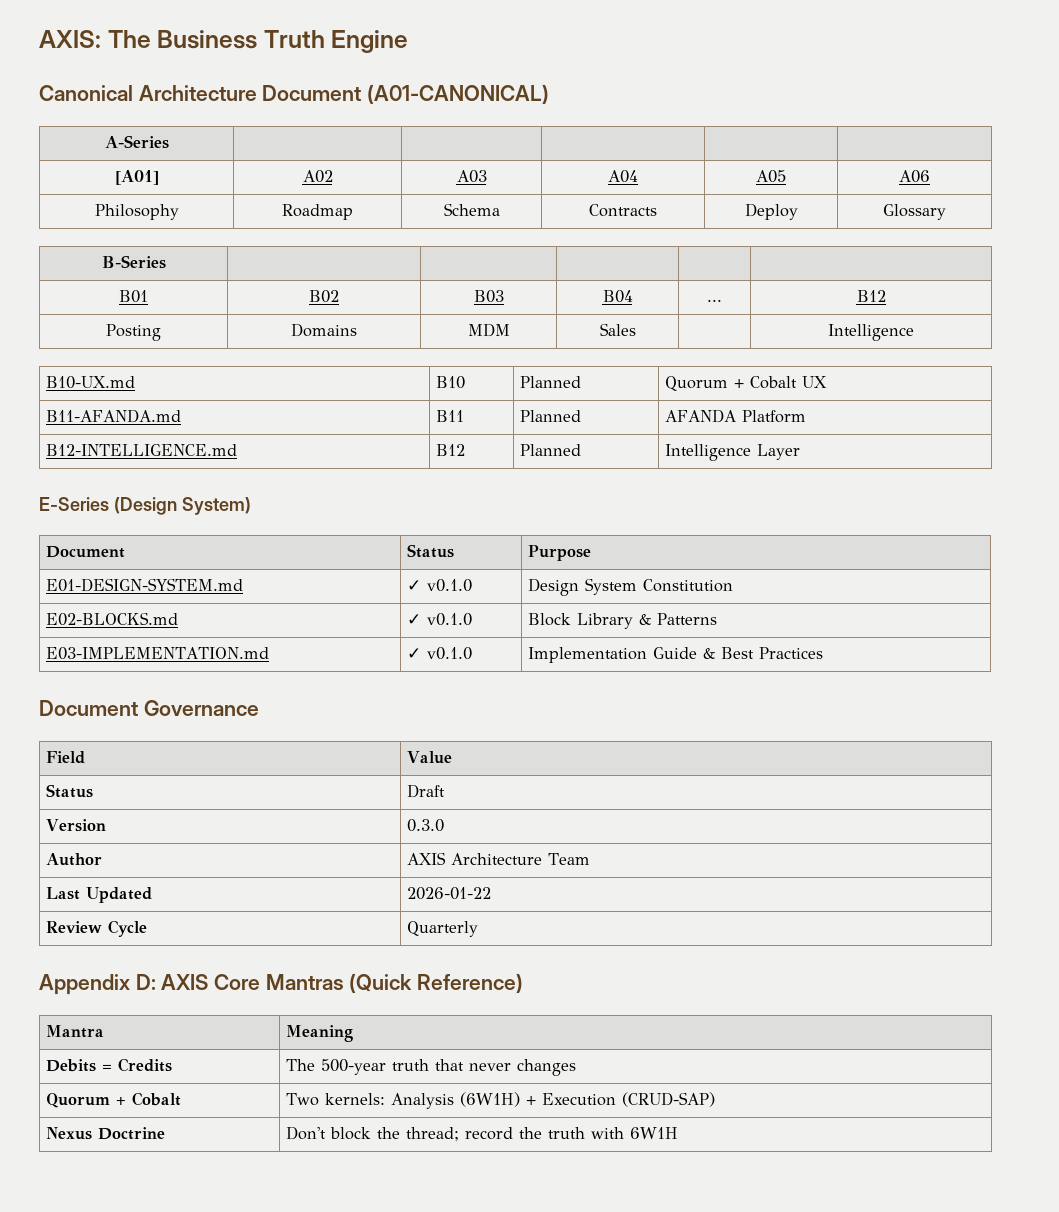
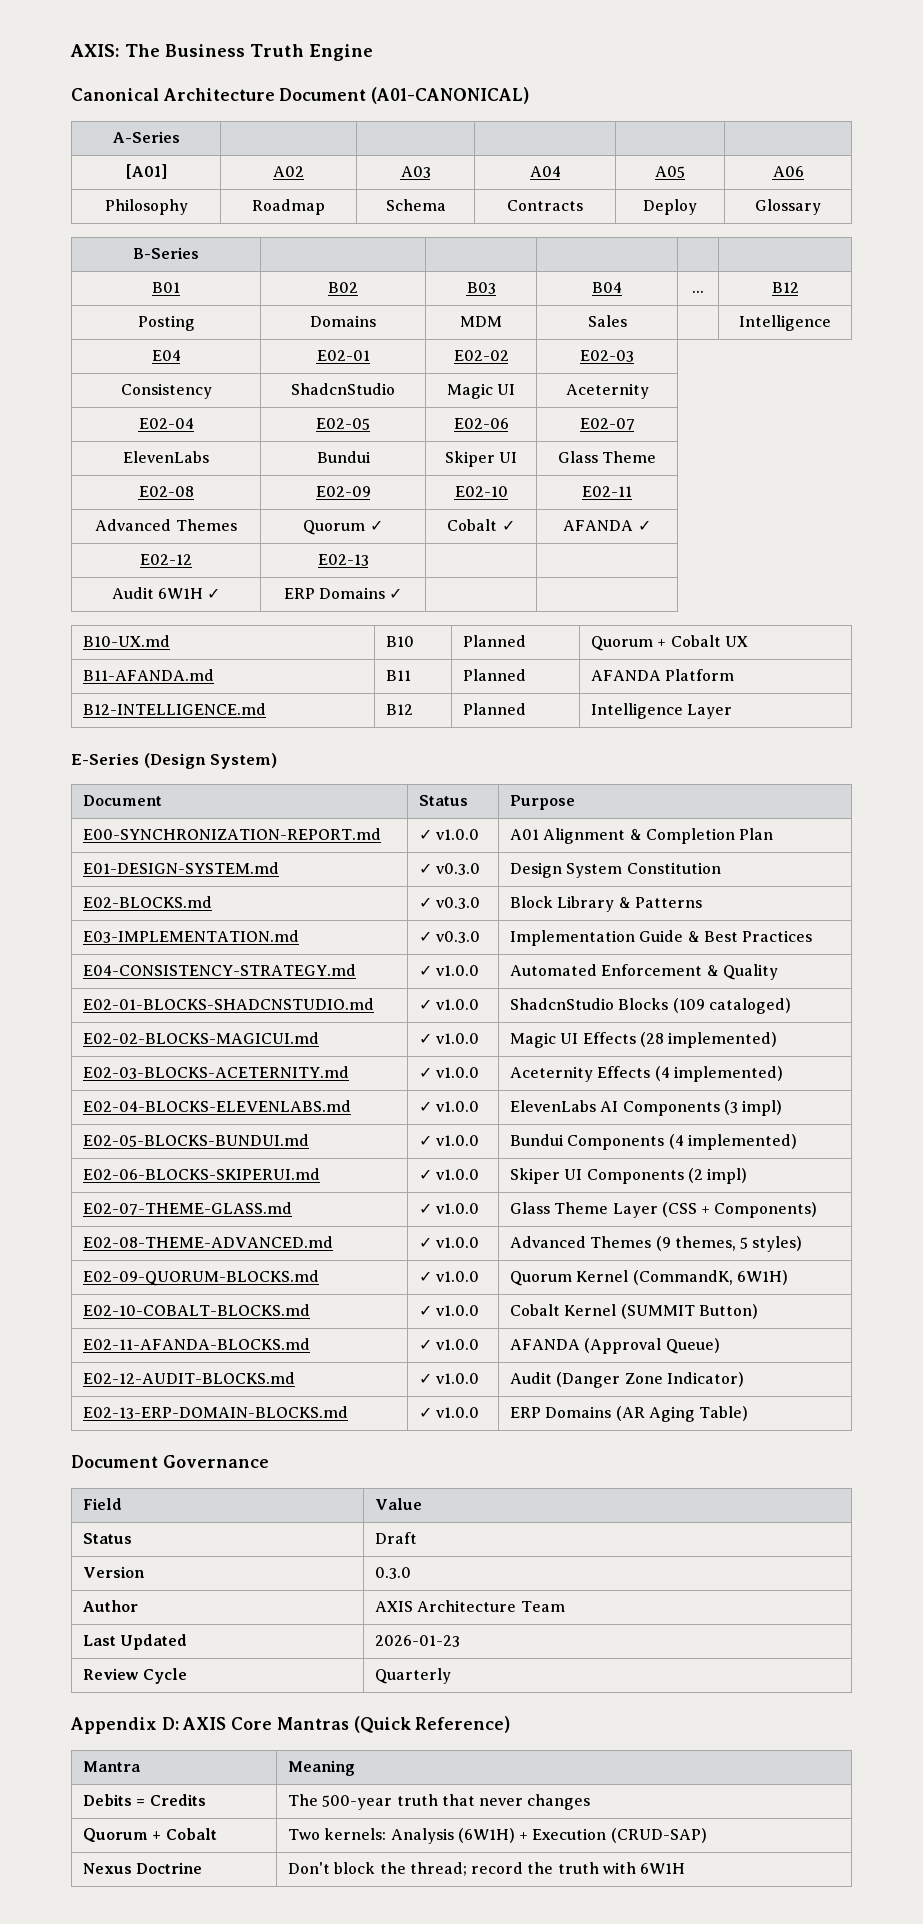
(914, 332) none -> [151,350,181,361] [316,350,370,361] [453,350,509,361] [580,350,634,362] [120,383,212,399] [291,383,395,395] [446,383,516,399] [565,383,649,399] [138,418,194,429] [316,418,370,430] [453,418,509,429] [579,418,635,430] [123,451,209,463] [316,451,371,463] [444,451,518,467] [557,451,657,463] [138,486,194,497] [315,486,371,497] [454,486,508,497] [582,486,632,497] [95,519,237,531] [303,520,383,535] [447,519,515,531] [563,520,651,531] [140,554,192,565] [317,554,369,566] [111,587,221,599] [283,587,403,599] // E04 | E02-01 | E02-02 | E02-03 // Consistency | ShadcnStudio | Magic UI | Aceternity // E02-04 | E02-05 | E02-06 | E02-07 // ElevenLabs | Bundui | Skiper UI | Glass Theme // E02-08 | E02-09 | E02-10 | E02-11 // Advanced Themes | Quorum ✓ | Cobalt ✓ | AFANDA ✓ // E02-12 | E02-13 | | // Audit 6W1H ✓ | ERP Domains ✓ | |
(592, 553) none -> [82,828,381,840] [418,829,480,840] [509,828,774,844] // E00-SYNCHRONIZATION-REPORT.md | ✓ v1.0.0 | A01 Alignment & Completion Plan
[427,579,473,592] v0.1.0 -> [436,863,481,875] v0.3.0
[427,613,473,626] v0.1.0 -> [436,897,481,909] v0.3.0
[427,647,473,660] v0.1.0 -> [436,931,481,943] v0.3.0
(824, 653) none -> [82,964,356,976] [418,965,480,976] [509,964,778,980] [82,998,374,1010] [418,999,480,1010] [509,998,791,1014] [82,1032,319,1044] [418,1033,480,1044] [509,1032,778,1048] [82,1066,349,1079] [418,1067,480,1078] [509,1066,783,1082] [82,1100,351,1112] [418,1101,480,1112] [509,1100,783,1116] [82,1134,309,1147] [418,1135,480,1146] [509,1134,797,1150] [82,1168,320,1180] [418,1169,480,1180] [509,1168,748,1184] [82,1202,292,1215] [418,1203,480,1214] [509,1202,818,1218] [82,1236,333,1248] [418,1237,480,1248] [509,1236,803,1252] [82,1270,319,1286] [418,1271,480,1282] [509,1270,788,1286] [82,1304,310,1316] [418,1305,480,1316] [509,1304,758,1319] [82,1338,310,1350] [418,1339,480,1350] [509,1338,720,1354] [82,1372,295,1384] [418,1373,480,1384] [509,1372,744,1388] [82,1406,348,1419] [418,1407,480,1418] [509,1406,749,1422] // E04-CONSISTENCY-STRATEGY.md | ✓ v1.0.0 | Automated Enforcement & Quality // E02-01-BLOCKS-SHADCNSTUDIO.md | ✓ v1.0.0 | ShadcnStudio Blocks (109 cataloged) // E02-02-BLOCKS-MAGICUI.md | ✓ v1.0.0 | Magic UI Effects (28 implemented) // E02-03-BLOCKS-ACETERNITY.md | ✓ v1.0.0 | Aceternity Effects (4 implemented) // E02-04-BLOCKS-ELEVENLABS.md | ✓ v1.0.0 | ElevenLabs AI Components (3 impl) // E02-05-BLOCKS-BUNDUI.md | ✓ v1.0.0 | Bundui Components (4 implemented) // E02-06-BLOCKS-SKIPERUI.md | ✓ v1.0.0 | Skiper UI Components (2 impl) // E02-07-THEME-GLASS.md | ✓ v1.0.0 | Glass Theme Layer (CSS + Components) // E02-08-THEME-ADVANCED.md | ✓ v1.0.0 | Advanced Themes (9 themes, 5 styles) // E02-09-QUORUM-BLOCKS.md | ✓ v1.0.0 | Quorum Kernel (CommandK, 6W1H) // E02-10-COBALT-BLOCKS.md | ✓ v1.0.0 | Cobalt Kernel (SUMMIT Button) // E02-11-AFANDA-BLOCKS.md | ✓ v1.0.0 | AFANDA (Approval Queue) // E02-12-AUDIT-BLOCKS.md | ✓ v1.0.0 | Audit (Danger Zone Indicator) // E02-13-ERP-DOMAIN-BLOCKS.md | ✓ v1.0.0 | ERP Domains (AR Aging Table)
[407,887,492,900] 2026-01-22 -> [374,1635,460,1647] 2026-01-23

